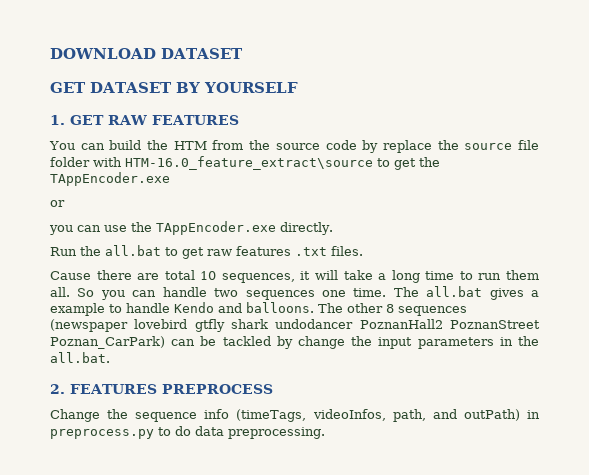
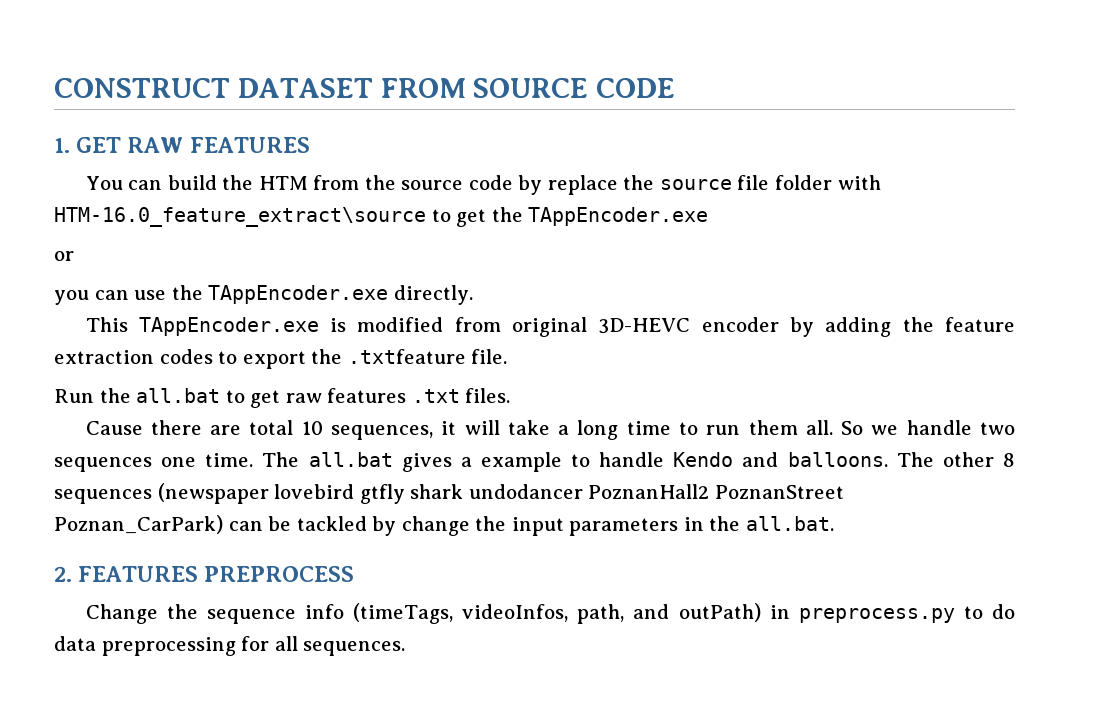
[50,48,243,59] [50,82,298,93] DOWNLOAD DATASET // GET DATASET BY YOURSELF -> [54,78,676,98] CONSTRUCT DATASET FROM SOURCE CODE
(333, 228) none -> [85,317,1015,337] [54,349,508,369] // This TAppEncoder.exe is modified from original 3D-HEVC encoder by adding the feature extraction codes to export the .txtfeature file.
[100,290,157,300] you can -> [871,425,899,435] we
[228,427,325,439] preprocessing. -> [101,636,406,656] preprocessing for all sequences.

